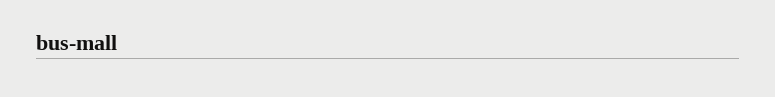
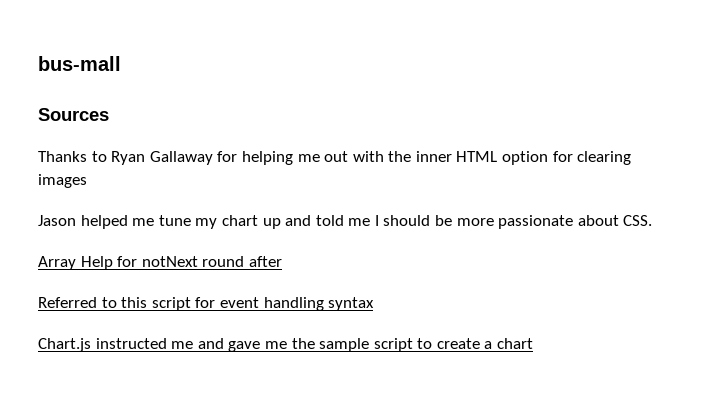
(117, 42) none -> [38,108,109,121] [38,151,632,165] [38,174,87,188] [38,215,653,229] [38,256,282,270] [38,297,375,311] [38,338,534,352] // Sources // Thanks to Ryan Gallaway for helping me out with the inner HTML option for clearing images // Jason helped me tune my chart up and told me I should be more passionate about CSS. // Array Help for notNext round after // Referred to this script for event handling syntax // Chart.js instructed me and gave me the sample script to create a chart

